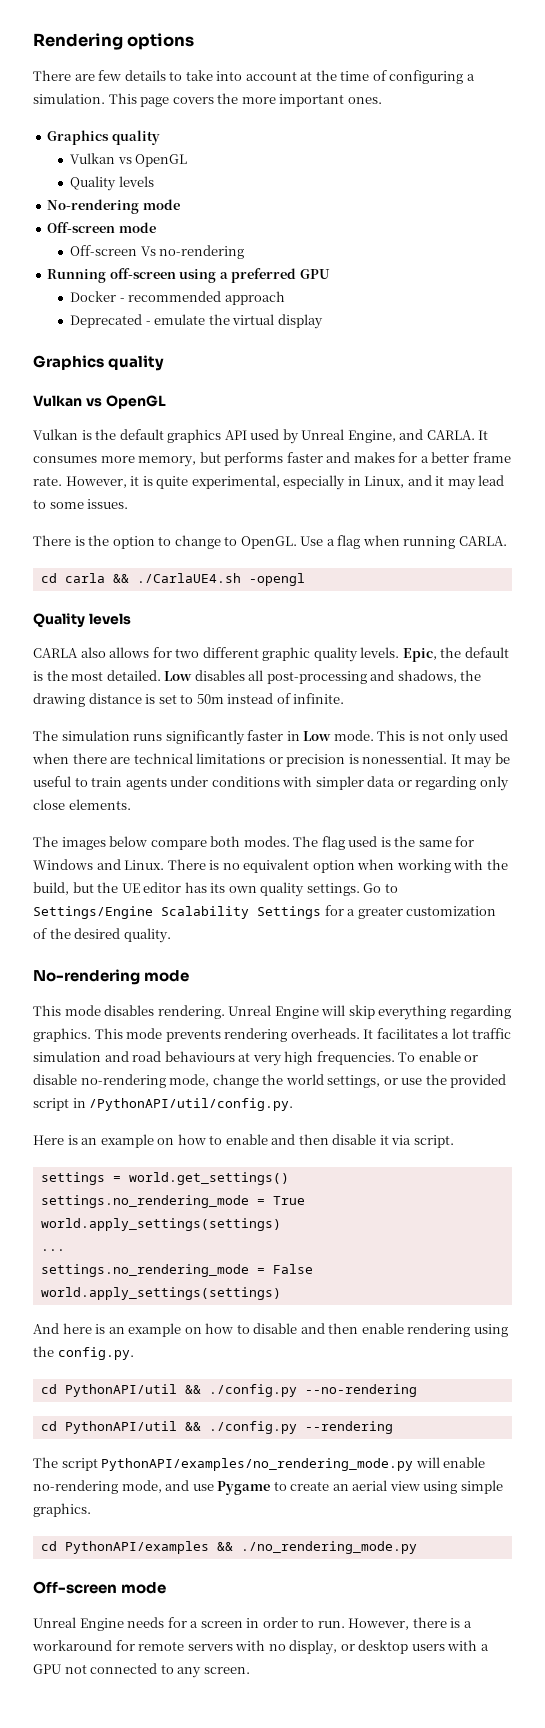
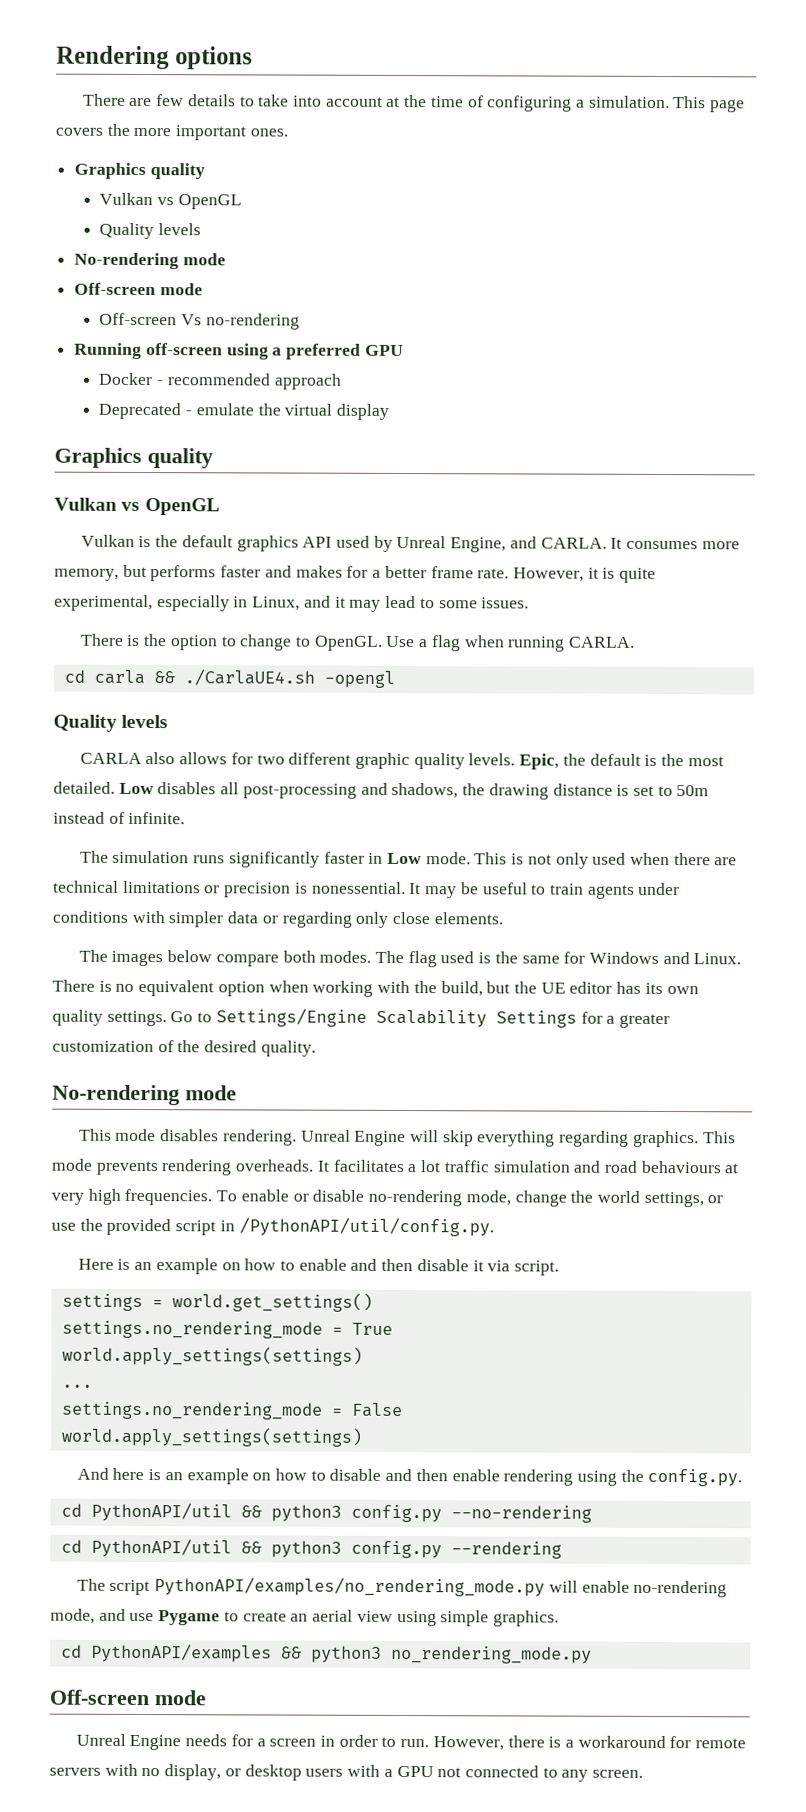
[208,1384,297,1397] ./config.py -> [270,1504,442,1523] python3 config.py
[208,1421,297,1434] ./config.py -> [270,1540,442,1559] python3 config.py
[240,1541,417,1554] ./no_rendering_mode.py -> [310,1645,592,1664] python3 no_rendering_mode.py

